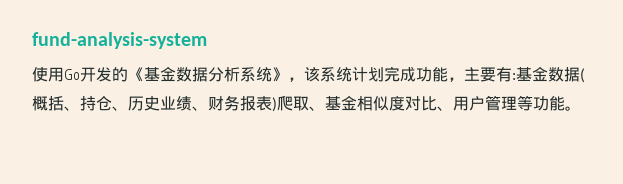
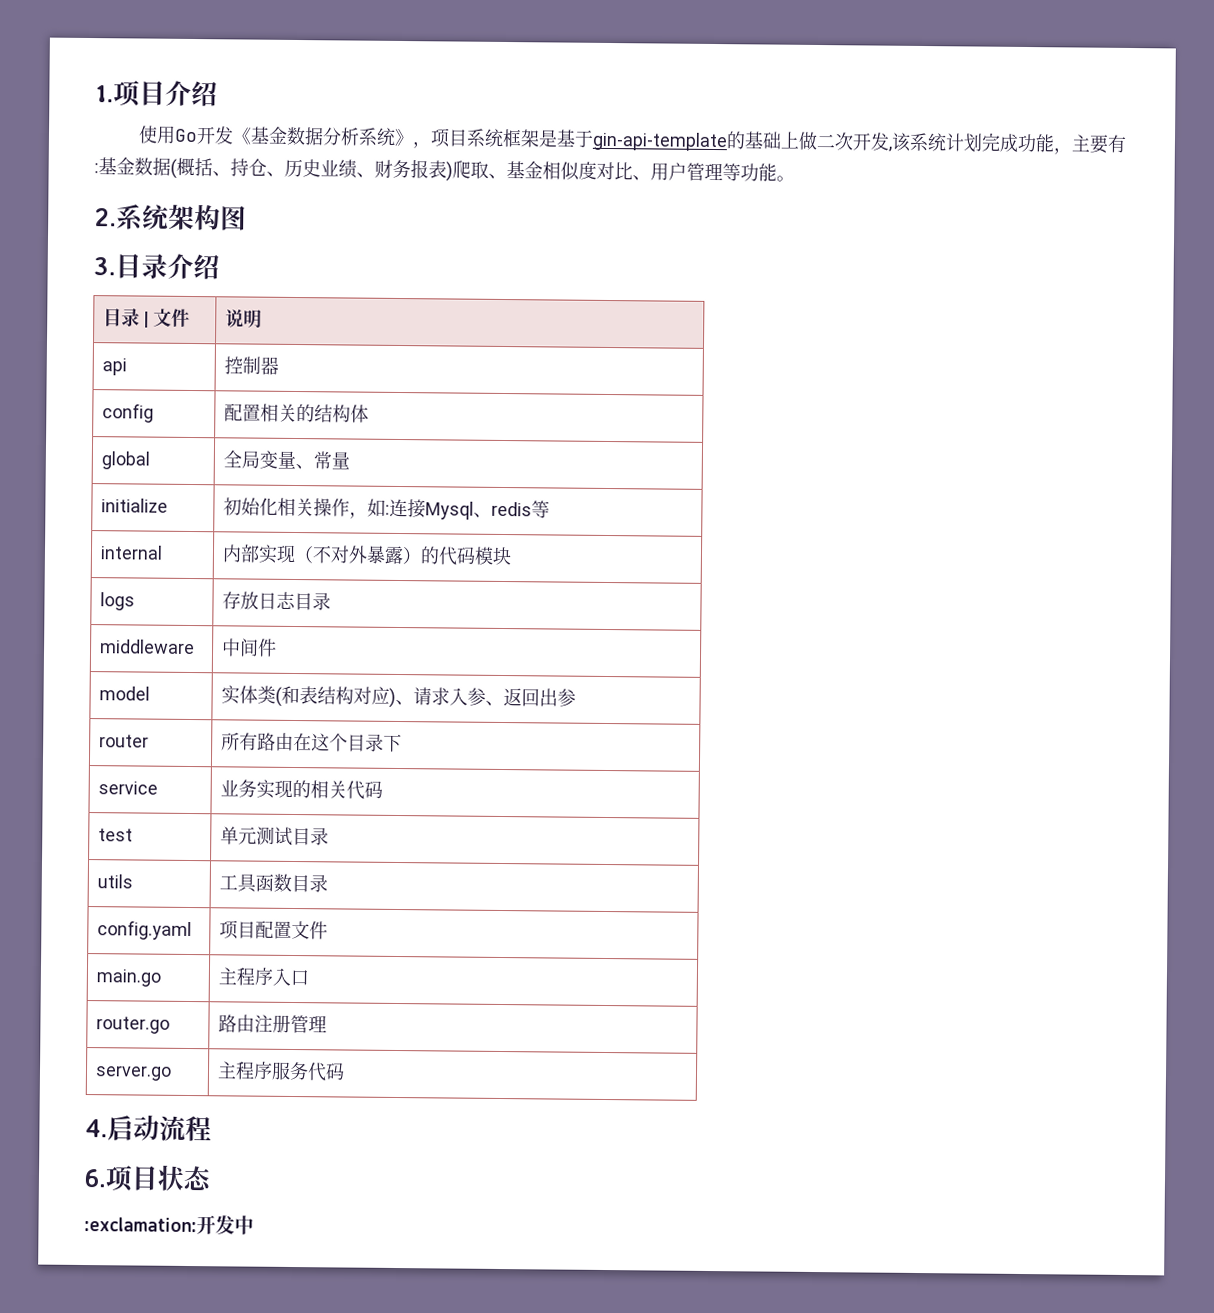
[32,32,207,49] fund-analysis-system -> [95,80,218,107] 1.项目介绍
[112,67,128,82] 的 -> (235, 135) none
(304, 79) none -> [430,128,893,152] 项目系统框架是基于gin-api-template的基础上做二次开发,
(581, 108) none -> [94,204,247,231] [93,253,220,280] [102,308,191,328] [224,309,262,328] [101,358,127,376] [223,356,279,375] [101,403,154,423] [223,403,369,423] [100,451,150,470] [222,450,350,470] [100,498,168,513] [222,497,550,520] [99,545,163,560] [221,544,512,566] [99,592,135,611] [221,591,331,611] [99,639,195,655] [220,638,277,657] [98,686,150,701] [220,685,576,708] [98,734,149,748] [220,732,402,753] [97,781,158,795] [219,779,383,800] [97,828,133,842] [219,826,329,846] [96,874,133,889] [218,873,328,893] [96,920,192,941] [218,920,328,940] [95,969,161,987] [217,967,309,986] [95,1016,170,1034] [217,1014,327,1034] [94,1065,172,1081] [216,1061,345,1082] [85,1114,212,1142] [84,1164,213,1192] [84,1215,254,1235] // 2.系统架构图 // 3.目录介绍 // 目录 | 文件 | 说明 // api | 控制器 // config | 配置相关的结构体 // global | 全局变量、常量 // initialize | 初始化相关操作，如:连接Mysql、redis等 // internal | 内部实现（不对外暴露）的代码模块 // logs | 存放日志目录 // middleware | 中间件 // model | 实体类(和表结构对应)、请求入参、返回出参 // router | 所有路由在这个目录下 // service | 业务实现的相关代码 // test | 单元测试目录 // utils | 工具函数目录 // config.yaml | 项目配置文件 // main.go | 主程序入口 // router.go | 路由注册管理 // server.go | 主程序服务代码 // 4.启动流程 // 6.项目状态 // :exclamation:开发中

